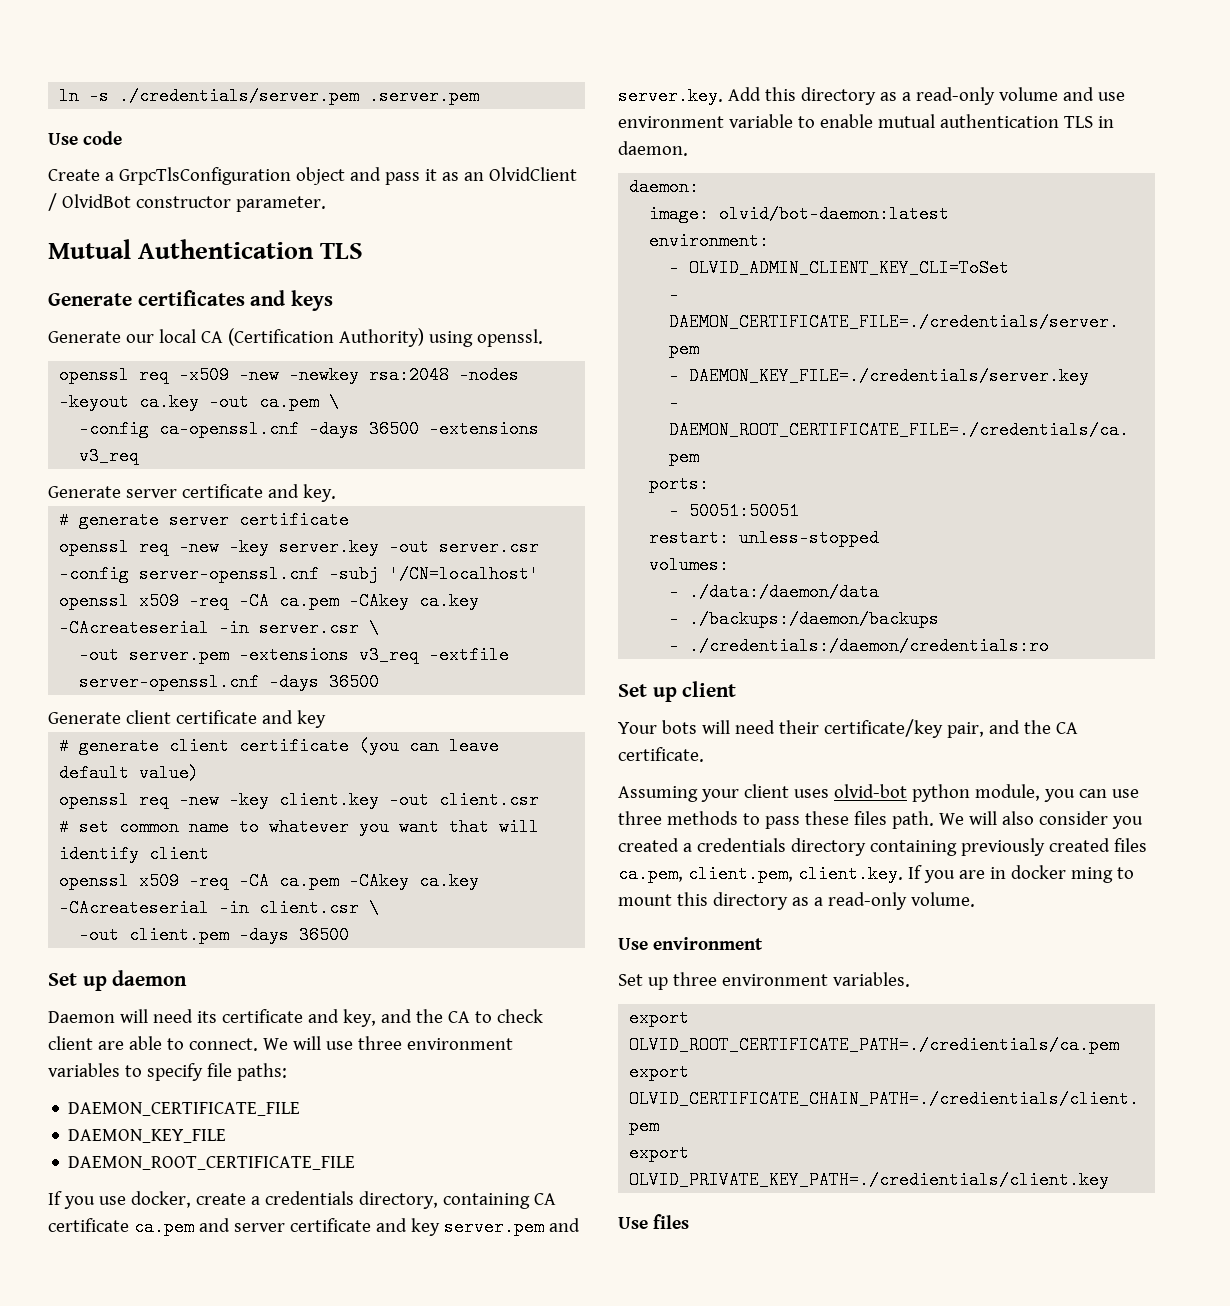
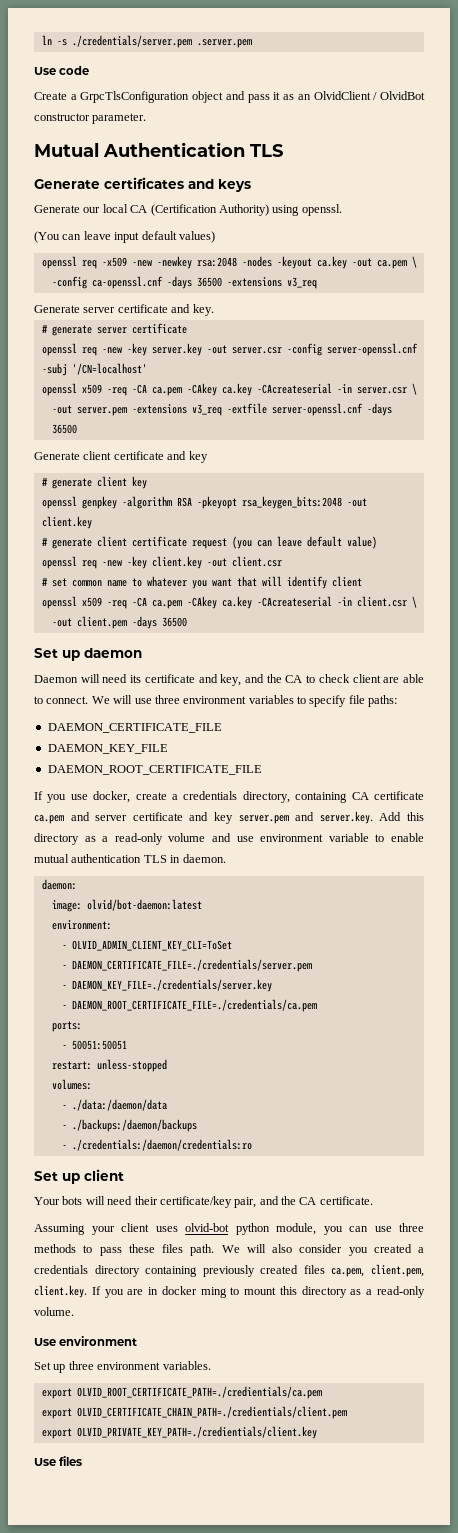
(543, 338) none -> [34,231,215,243] // (You can leave input default values)
(326, 719) none -> [41,476,147,489] [41,496,367,509] [41,516,92,529] // # generate client key // openssl genpkey -algorithm RSA -pkeyopt rsa_keygen_bits:2048 -out client.key
(350, 746) none -> [191,538,227,549] request

